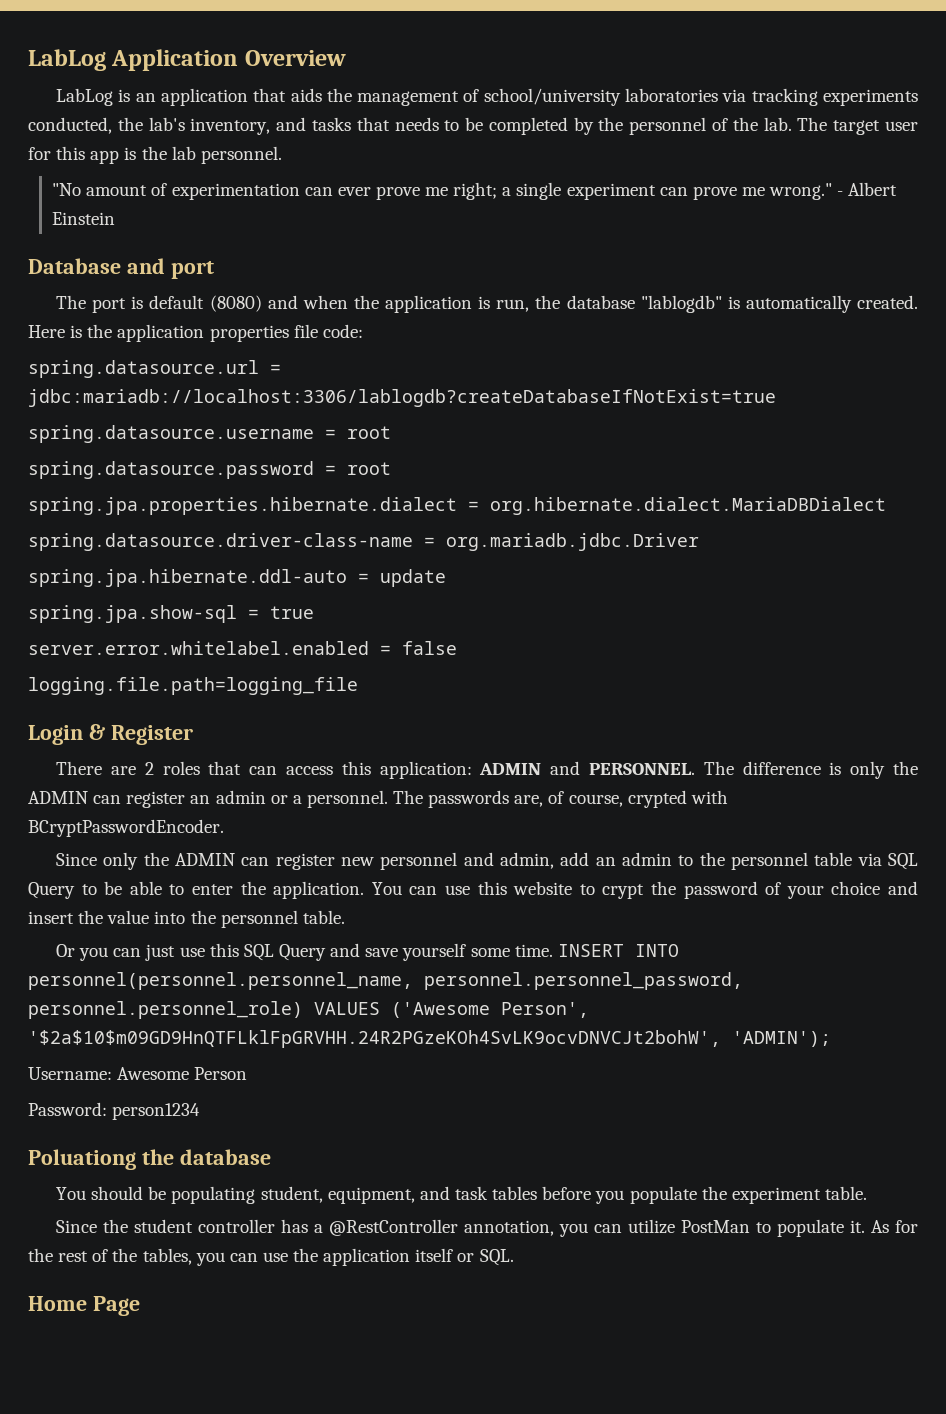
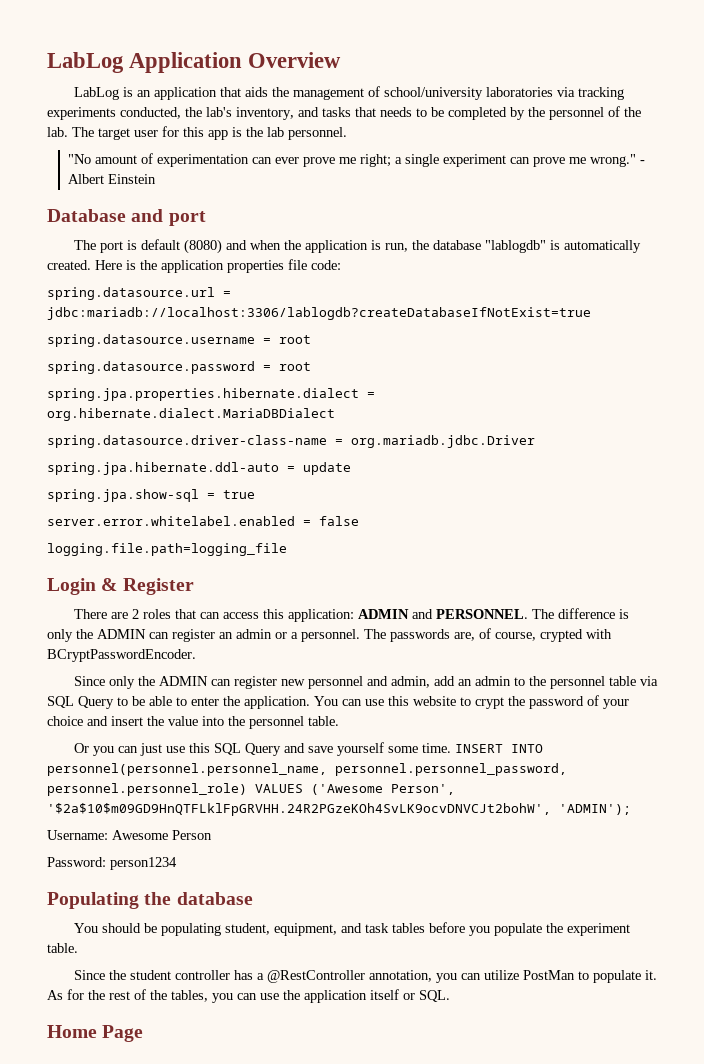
[28,1149,136,1170] Poluationg -> [47,892,139,909] Populating

